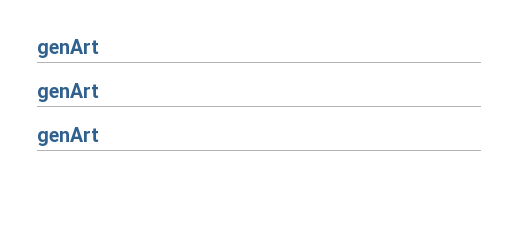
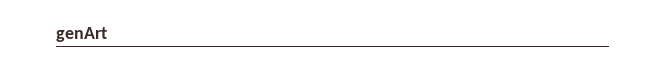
[37,39,99,58] [37,83,99,102] [37,127,99,146] genArt // genArt // genArt -> [56,27,107,42] genArt

